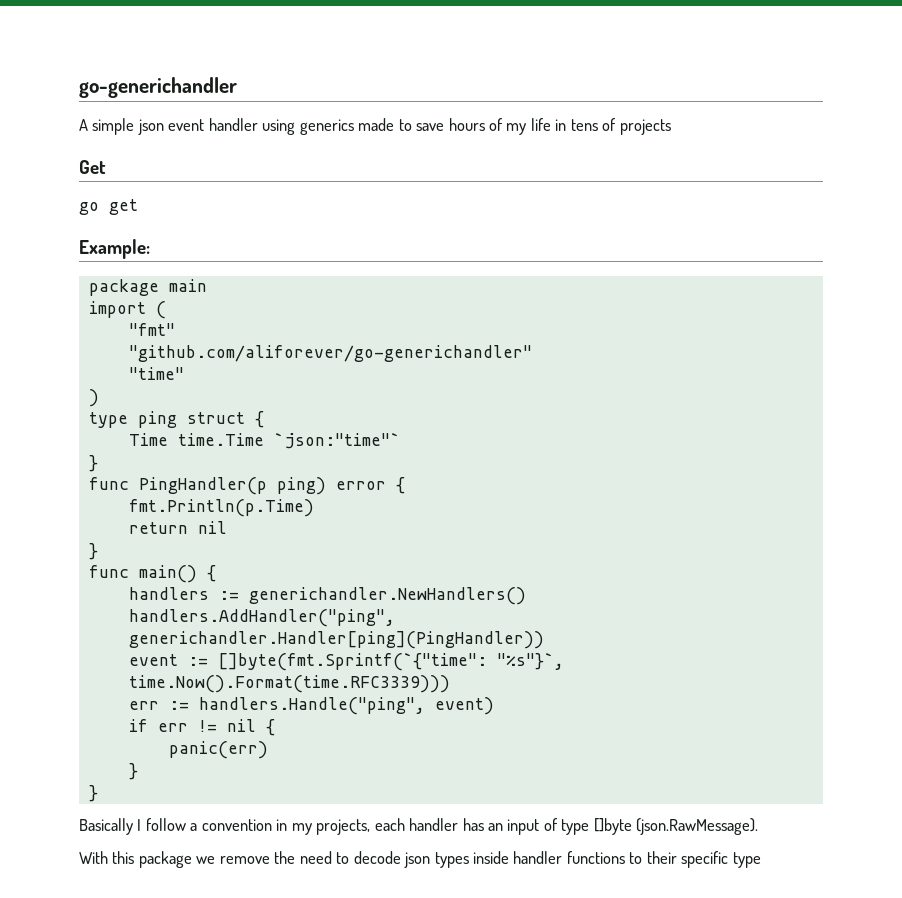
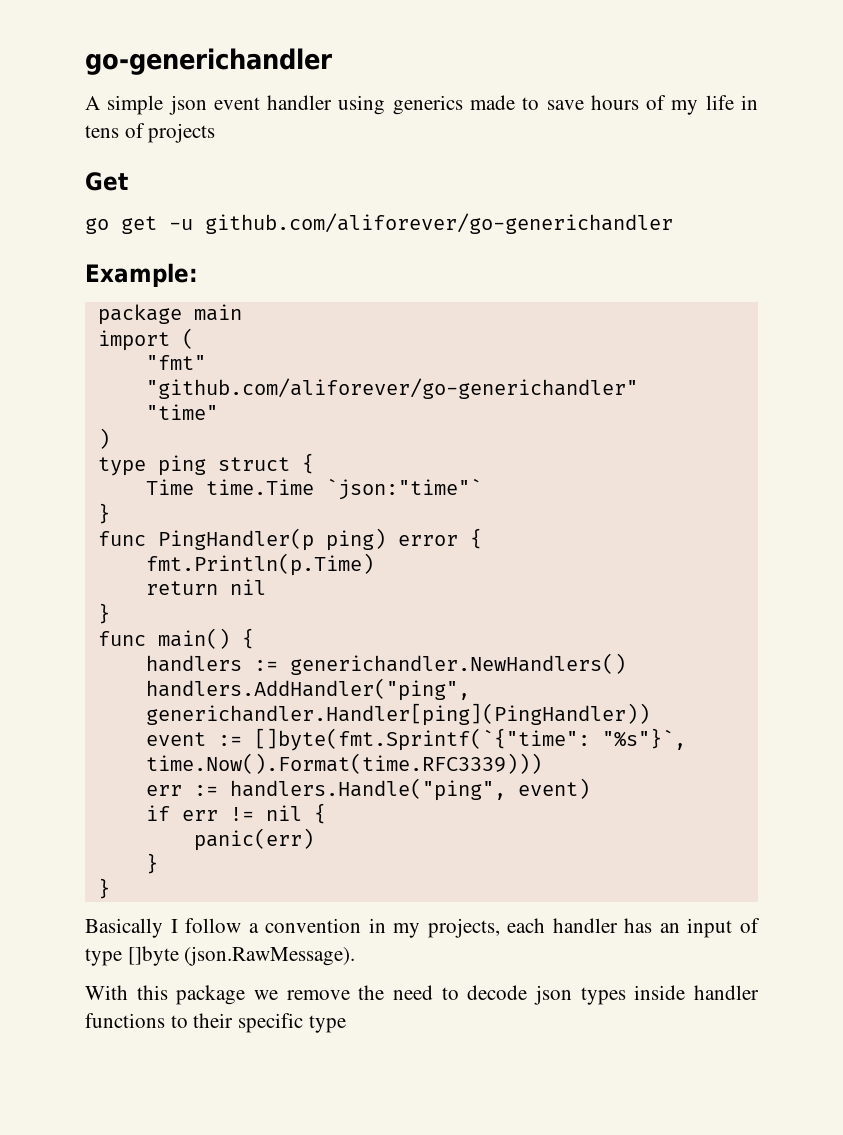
(138, 207) none -> [169,213,673,234] -u github.com/aliforever/go-generichandler

